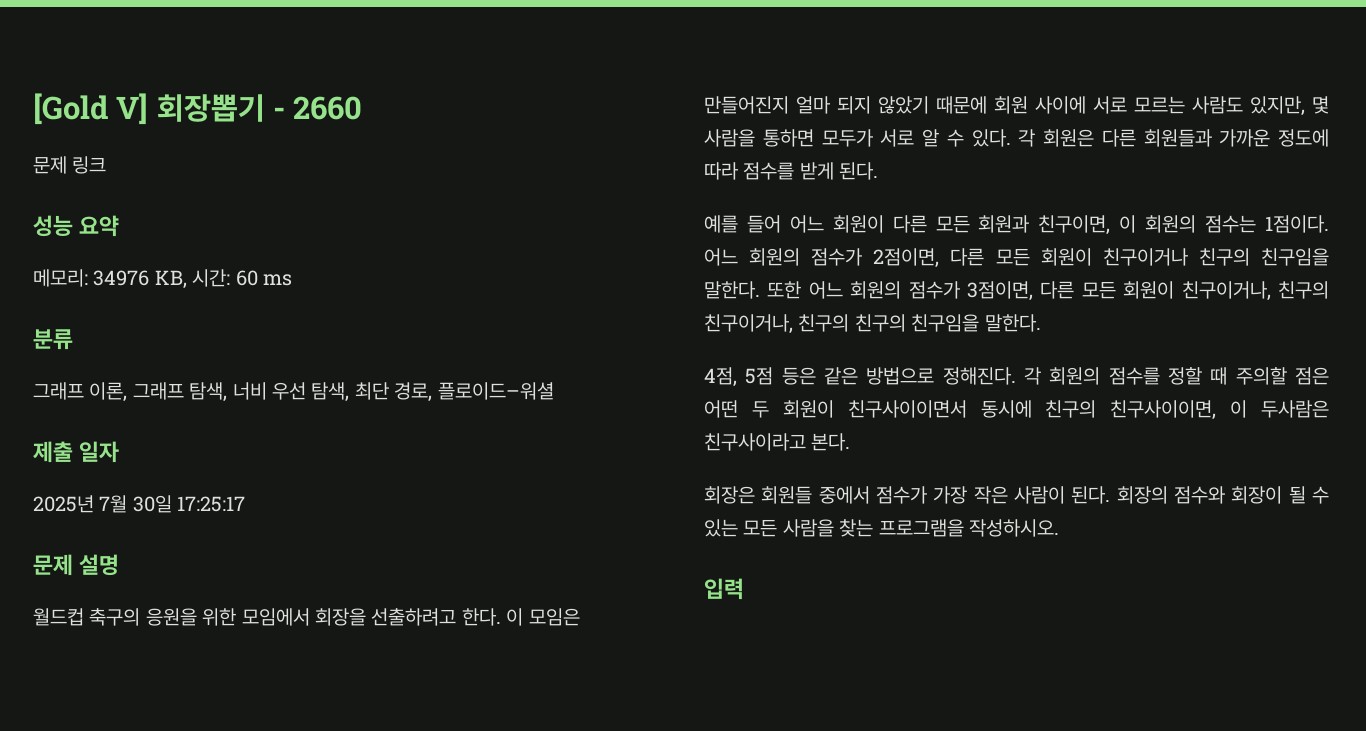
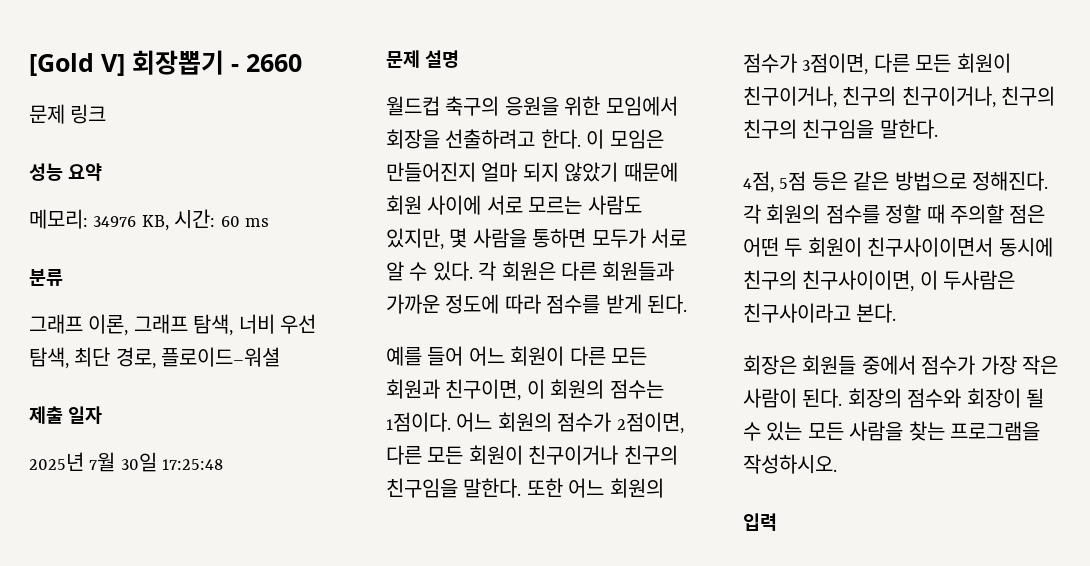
[177,496,246,512] 17:25:17 -> [162,459,224,470] 17:25:48

